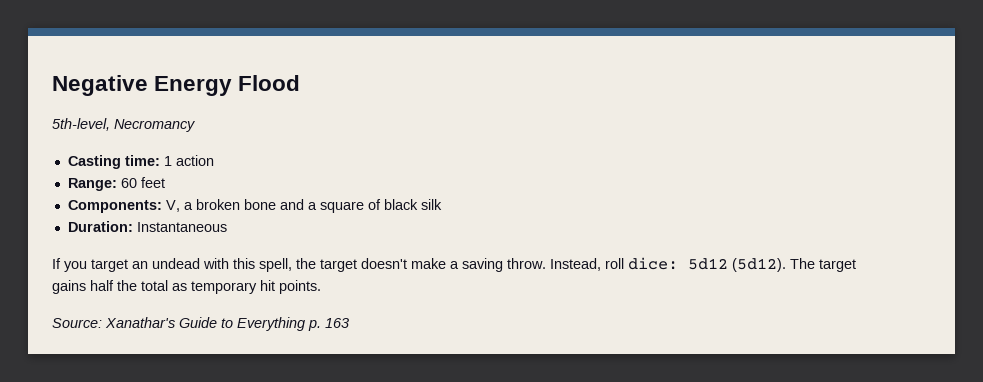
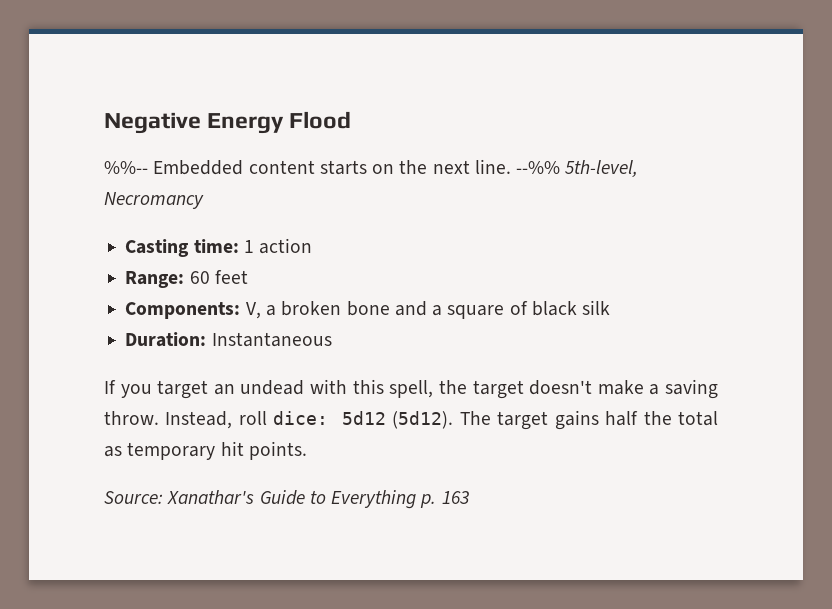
(301, 83) none -> [104,159,561,175] %%-- Embedded content starts on the next line. --%%

